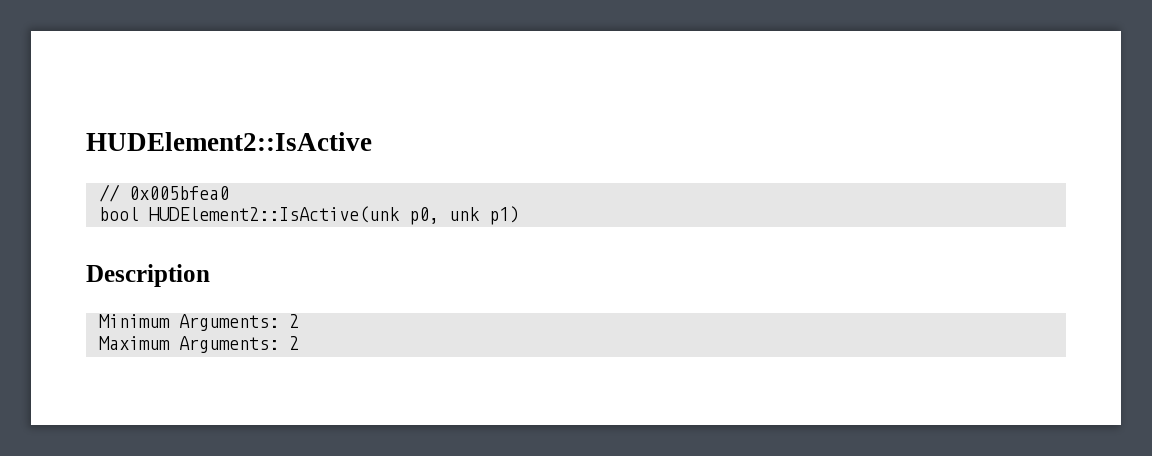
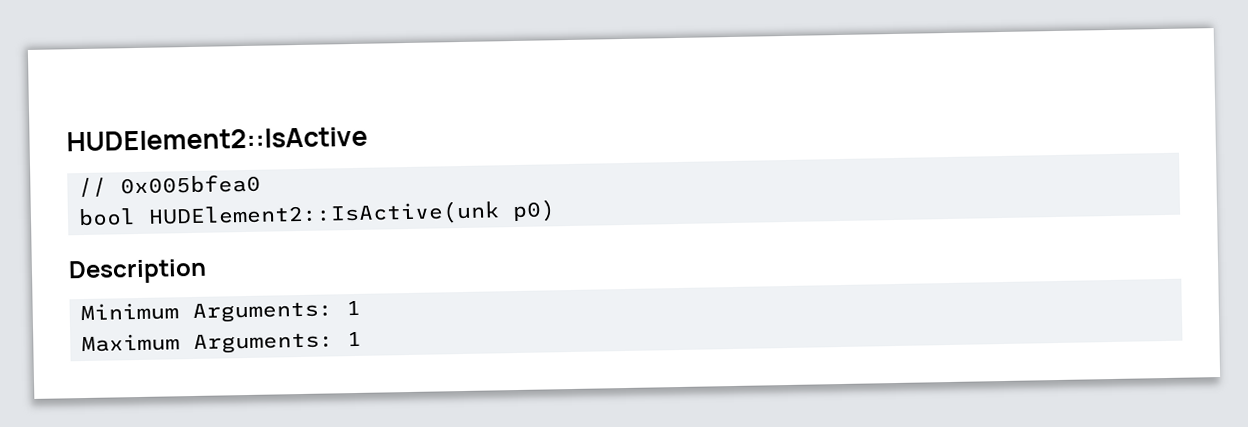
[408,206,519,225] p0, unk p1) -> [512,199,557,223] p0)
[288,314,299,328] 2 -> [346,300,362,316] 1
[288,336,299,350] 2 -> [347,331,363,347] 1

